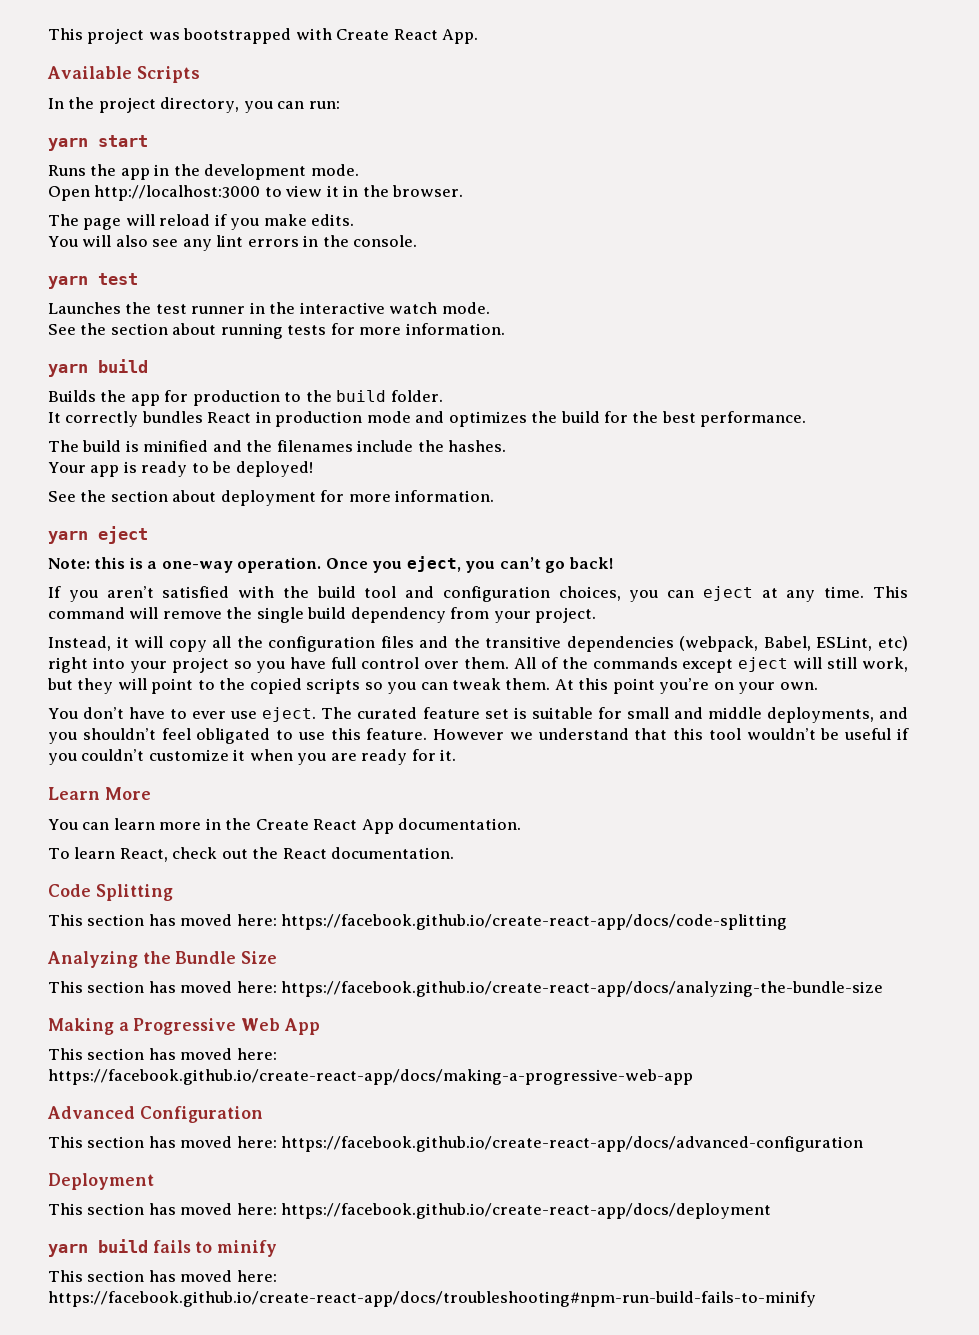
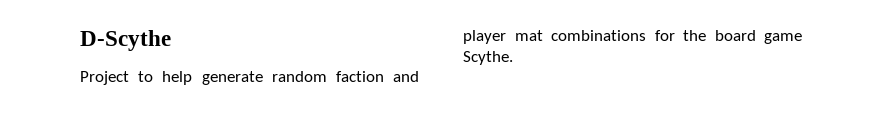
[48,28,479,44] [47,66,200,83] [48,97,340,113] [48,135,148,151] [48,164,359,180] [48,185,464,201] [48,214,355,230] [48,235,418,251] [48,273,138,289] [48,302,490,314] [48,323,505,339] [48,359,148,377] [48,390,443,406] [48,411,807,427] [48,440,507,452] [48,461,313,477] [48,490,495,506] [48,526,148,544] [48,556,614,573] [48,586,908,602] [48,607,597,623] [48,636,908,652] [48,657,909,673] [47,678,818,694] [48,707,908,723] [48,728,909,744] [48,749,457,765] [48,787,151,800] [48,818,522,834] [48,847,455,862] [48,884,173,901] [48,914,788,930] [47,951,278,968] [48,981,884,997] [48,1018,320,1035] [48,1048,277,1060] [48,1069,693,1085] [47,1106,263,1123] [48,1136,864,1152] [48,1173,154,1190] [48,1203,772,1219] [48,1239,278,1257] [48,1270,277,1282] [48,1291,816,1307] This project was bootstrapped with Create React App. // Available Scripts // In the project directory, you can run: // yarn start // Runs the app in the development mode. // Open http://localhost:3000 to view it in the browser. // The page will reload if you make edits. // You will also see any lint errors in the console. // yarn test // Launches the test runner in the interactive watch mode. // See the section about running tests for more information. // yarn build // Builds the app for production to the build folder. // It correctly bundles React in production mode and optimizes the build for the best performance. // The build is minified and the filenames include the hashes. // Your app is ready to be deployed! // See the section about deployment for more information. // yarn eject // Note: this is a one-way operation. Once you eject, you can’t go back! // If you aren’t satisfied with the build tool and configuration choices, you can eject at any time. This command will remove the single build dependency from your project. // Instead, it will copy all the configuration files and the transitive dependencies (webpack, Babel, ESLint, etc) right into your project so you have full control over them. All of the commands except eject will still work, but they will point to the copied scripts so you can tweak them. At this point you’re on your own. // You don’t have to ever use eject. The curated feature set is suitable for small and middle deployments, and you shouldn’t feel obligated to use this feature. However we understand that this tool wouldn’t be useful if you couldn’t customize it when you are ready for it. // Learn More // You can learn more in the Create React App documentation. // To learn React, check out the React documentation. // Code Splitting // This section has moved here: https://facebook.github.io/create-react-app/docs/code-splitting // Analyzing the Bundle Size // This section has moved here: https://facebook.github.io/create-react-app/docs/analyzing-the-bundle-size // Making a Progressive Web App // This section has moved here: https://facebook.github.io/create-react-app/docs/making-a-progressive-web-app // Advanced Configuration // This section has moved here: https://facebook.github.io/create-react-app/docs/advanced-configuration // Deployment // This section has moved here: https://facebook.github.io/create-react-app/docs/deployment // yarn build fails to minify // This section has moved here: https://facebook.github.io/create-react-app/docs/troubleshooting#npm-run-build-fails-to-minify -> [80,30,171,51] [80,71,419,85] [463,30,802,44] [463,51,513,65] D-Scythe // Project to help generate random faction and player mat combinations for the board game Scythe.

